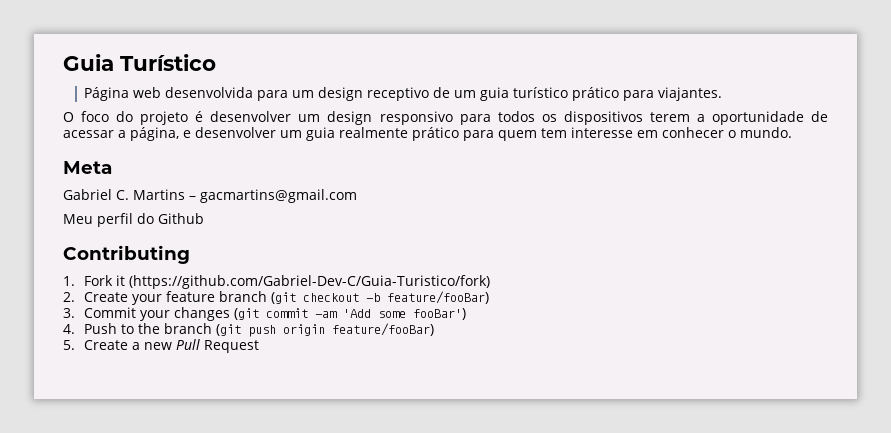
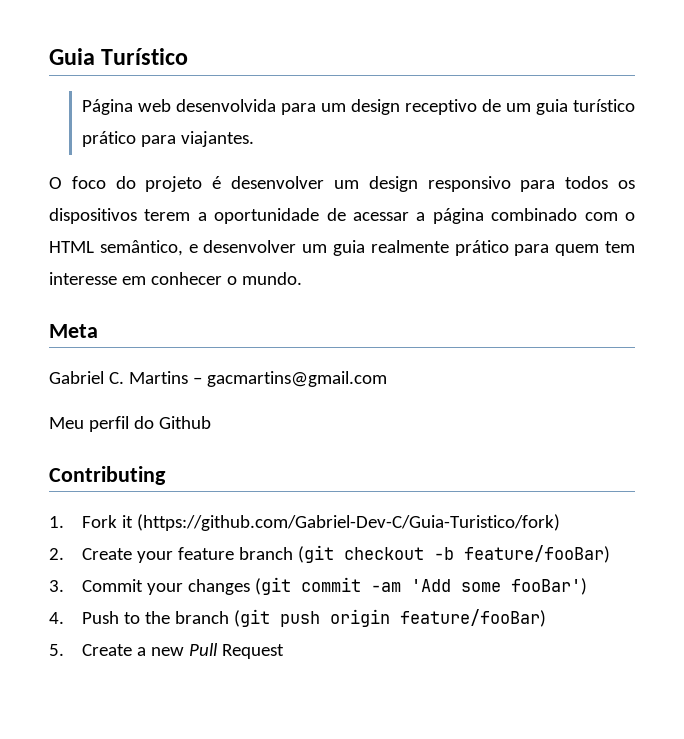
[130,127,179,141] página, -> [432,208,635,224] [49,240,183,256] página combinado com o HTML semântico,

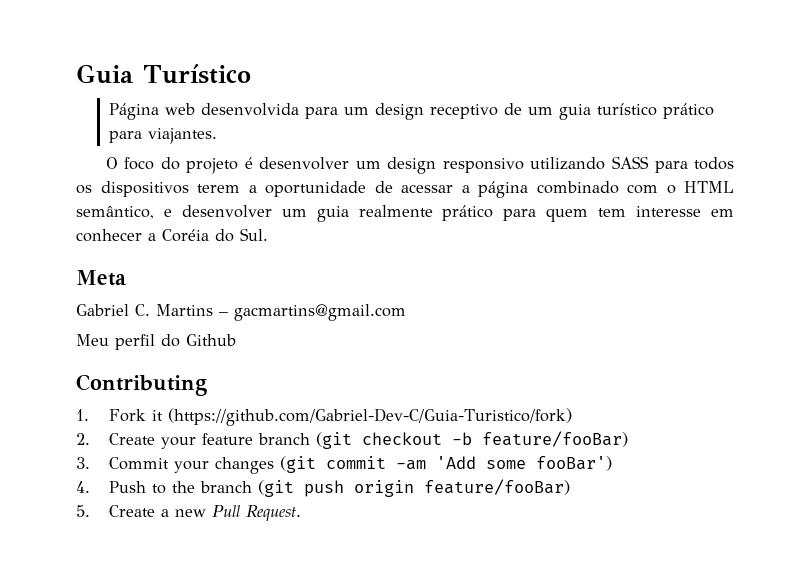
(511, 184) none -> [530,156,649,170] utilizando SASS
[226,272,302,285] o mundo. -> [148,228,268,242] a Coréia do Sul.
[221,644,284,659] Request -> [245,505,301,521] Request.

